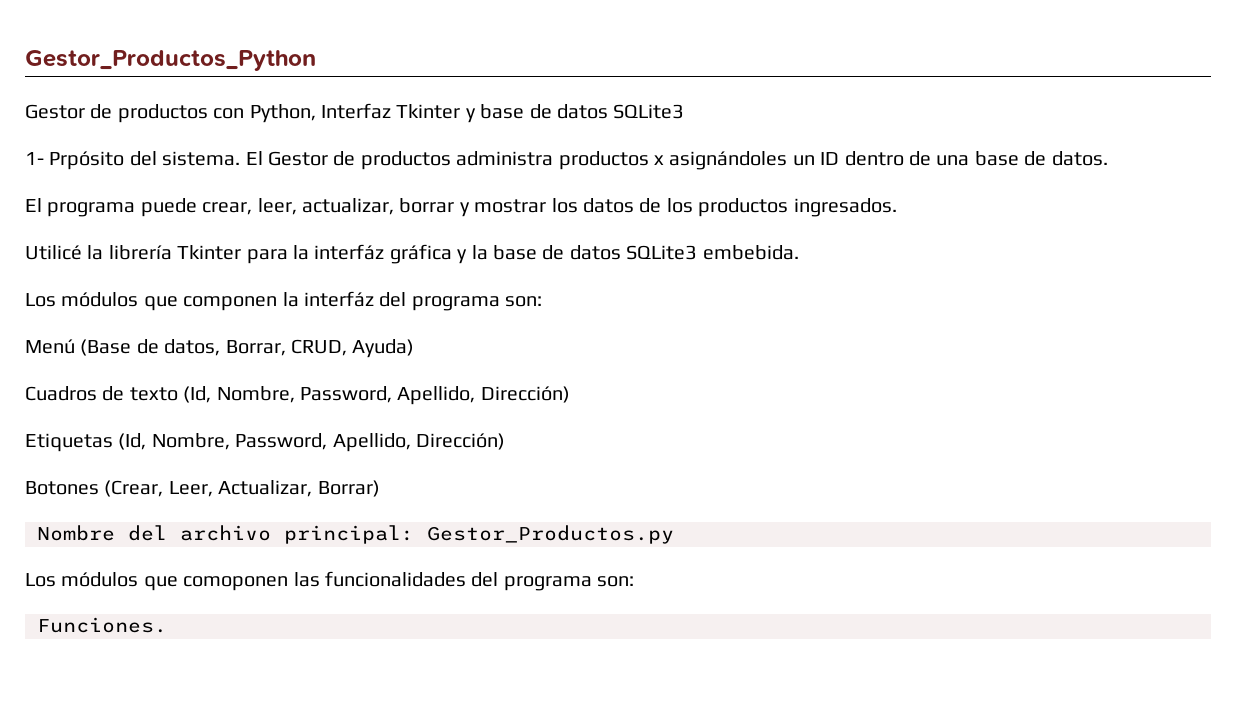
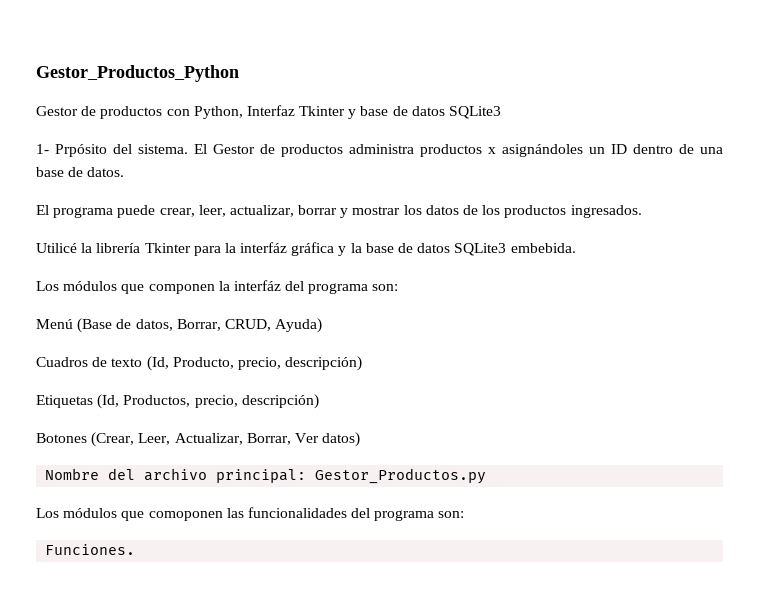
[216,386,570,405] [25,433,505,452] Nombre, Password, Apellido, Dirección) // Etiquetas (Id, Nombre, Password, Apellido, Dirección) -> [172,356,363,371] [36,394,319,409] Producto, precio, descripción) // Etiquetas (Id, Productos, precio, descripción)
[317,480,380,497] Borrar) -> [246,432,361,447] Borrar, Ver datos)

